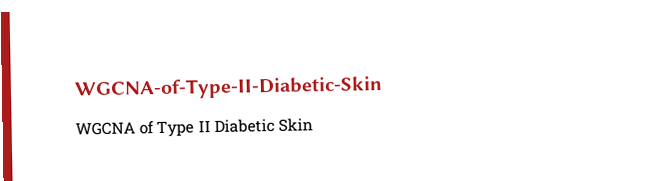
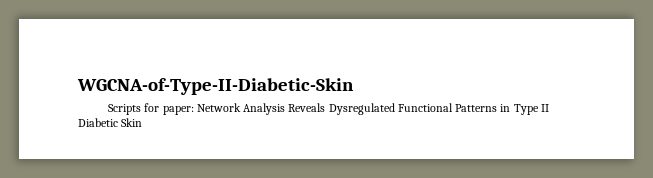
[75,121,155,136] WGCNA of -> [108,103,511,115] Scripts for paper: Network Analysis Reveals Dysregulated Functional Patterns in

